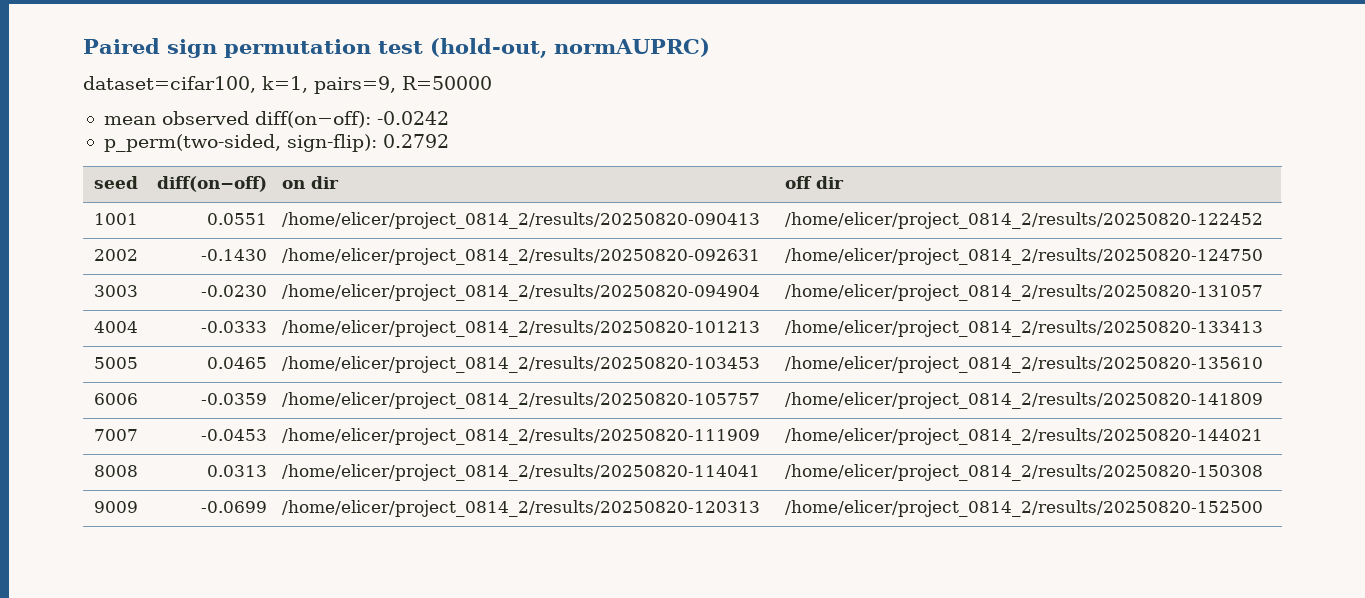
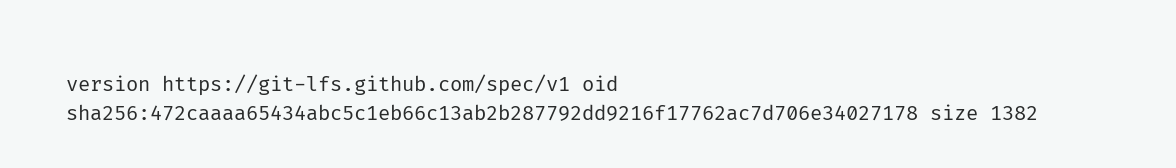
[83,38,710,58] [83,76,492,94] [103,111,449,128] [103,134,449,152] [93,176,138,189] [156,176,267,192] [282,176,340,189] [785,176,845,189] [93,213,138,225] [206,213,267,225] [282,212,761,229] [785,212,1264,229] [93,249,138,261] [200,249,267,261] [282,248,761,265] [785,248,1264,265] [93,285,138,297] [200,285,267,297] [282,284,761,301] [785,284,1264,301] [93,321,138,333] [200,321,267,333] [282,320,761,337] [785,320,1264,337] [93,357,138,369] [206,357,267,369] [282,356,761,373] [785,356,1264,373] [93,393,138,405] [200,393,267,405] [282,392,761,409] [785,392,1264,409] [93,429,138,441] [200,429,267,441] [282,428,761,445] [785,428,1264,445] [93,465,138,477] [206,465,267,477] [282,464,761,481] [785,464,1264,481] [93,501,138,513] [200,501,267,513] [282,500,761,517] [785,500,1264,517] Paired sign permutation test (hold-out, normAUPRC) // dataset=cifar100, k=1, pairs=9, R=50000 // mean observed diff(on−off): -0.0242 // p_perm(two-sided, sign-flip): 0.2792 // seed | diff(on−off) | on dir | off dir // 1001 | 0.0551 | /home/elicer/project_0814_2/results/20250820-090413 | /home/elicer/project_0814_2/results/20250820-122452 // 2002 | -0.1430 | /home/elicer/project_0814_2/results/20250820-092631 | /home/elicer/project_0814_2/results/20250820-124750 // 3003 | -0.0230 | /home/elicer/project_0814_2/results/20250820-094904 | /home/elicer/project_0814_2/results/20250820-131057 // 4004 | -0.0333 | /home/elicer/project_0814_2/results/20250820-101213 | /home/elicer/project_0814_2/results/20250820-133413 // 5005 | 0.0465 | /home/elicer/project_0814_2/results/20250820-103453 | /home/elicer/project_0814_2/results/20250820-135610 // 6006 | -0.0359 | /home/elicer/project_0814_2/results/20250820-105757 | /home/elicer/project_0814_2/results/20250820-141809 // 7007 | -0.0453 | /home/elicer/project_0814_2/results/20250820-111909 | /home/elicer/project_0814_2/results/20250820-144021 // 8008 | 0.0313 | /home/elicer/project_0814_2/results/20250820-114041 | /home/elicer/project_0814_2/results/20250820-150308 // 9009 | -0.0699 | /home/elicer/project_0814_2/results/20250820-120313 | /home/elicer/project_0814_2/results/20250820-152500 -> [66,74,618,96] [66,104,1038,121] version https://git-lfs.github.com/spec/v1 oid sha256:472caaaa65434abc5c1eb66c13ab2b287792dd9216f17762ac7d706e34027178 size 1382

